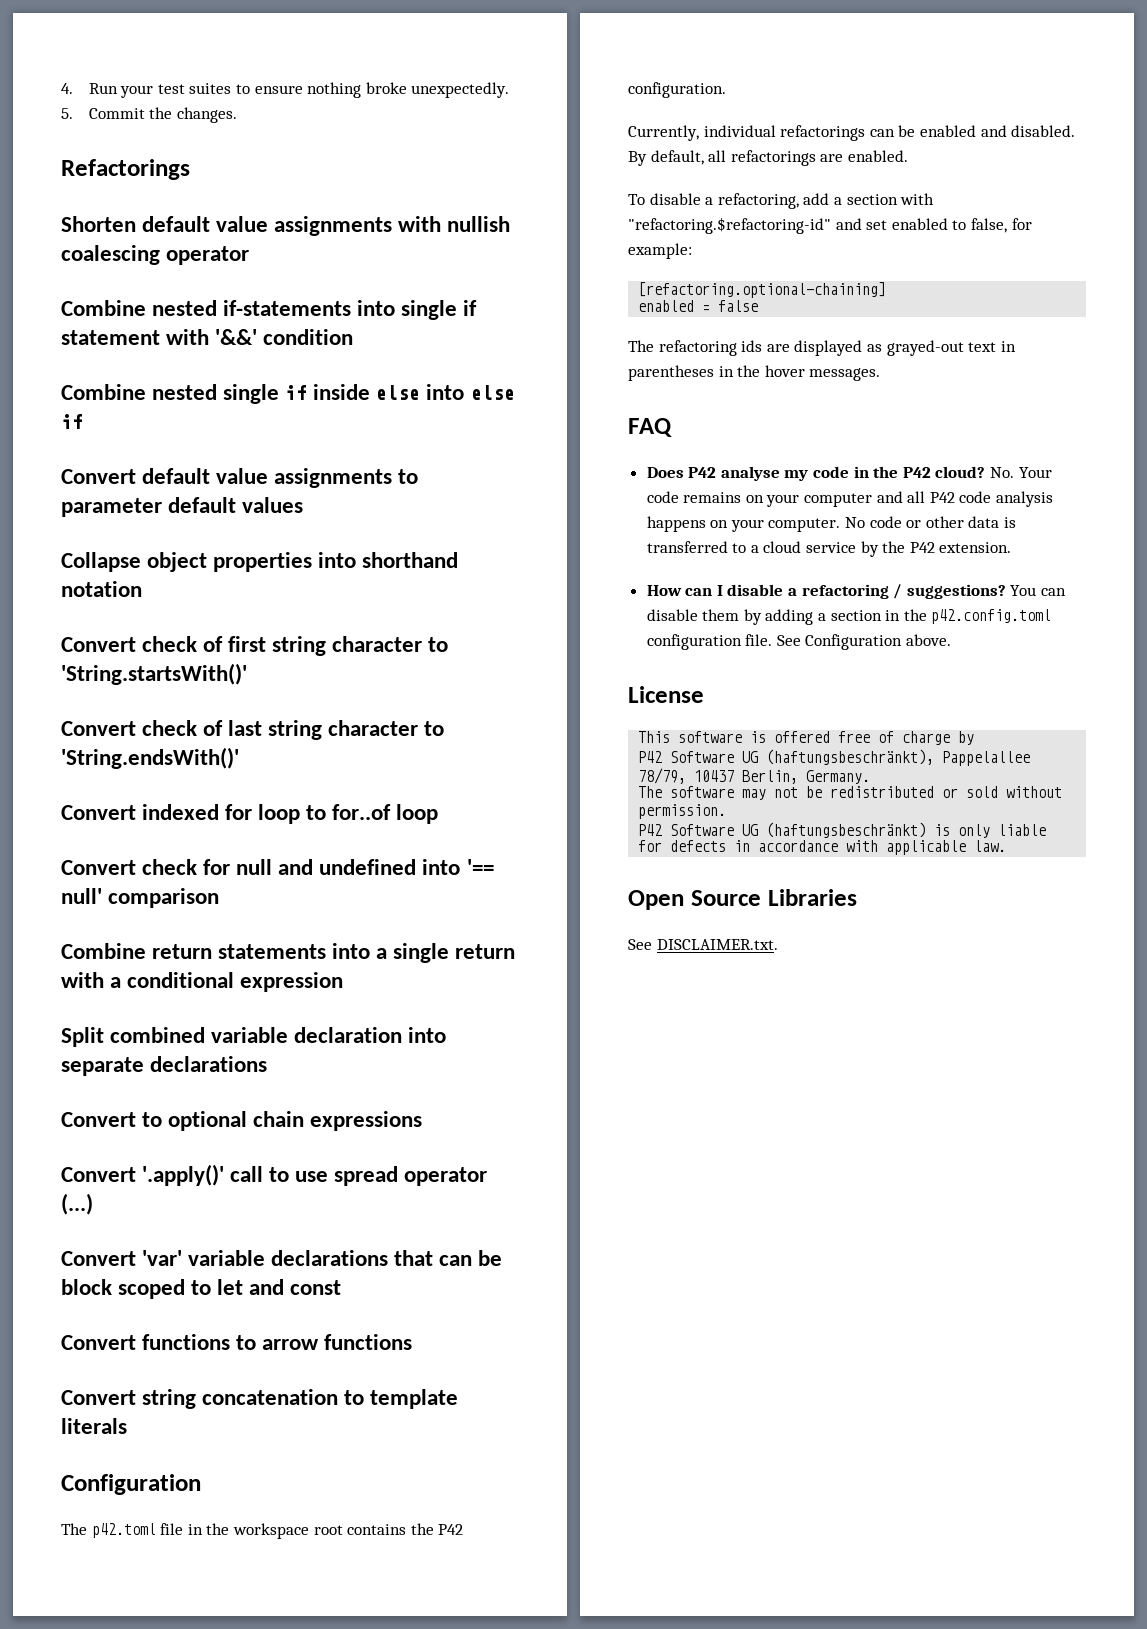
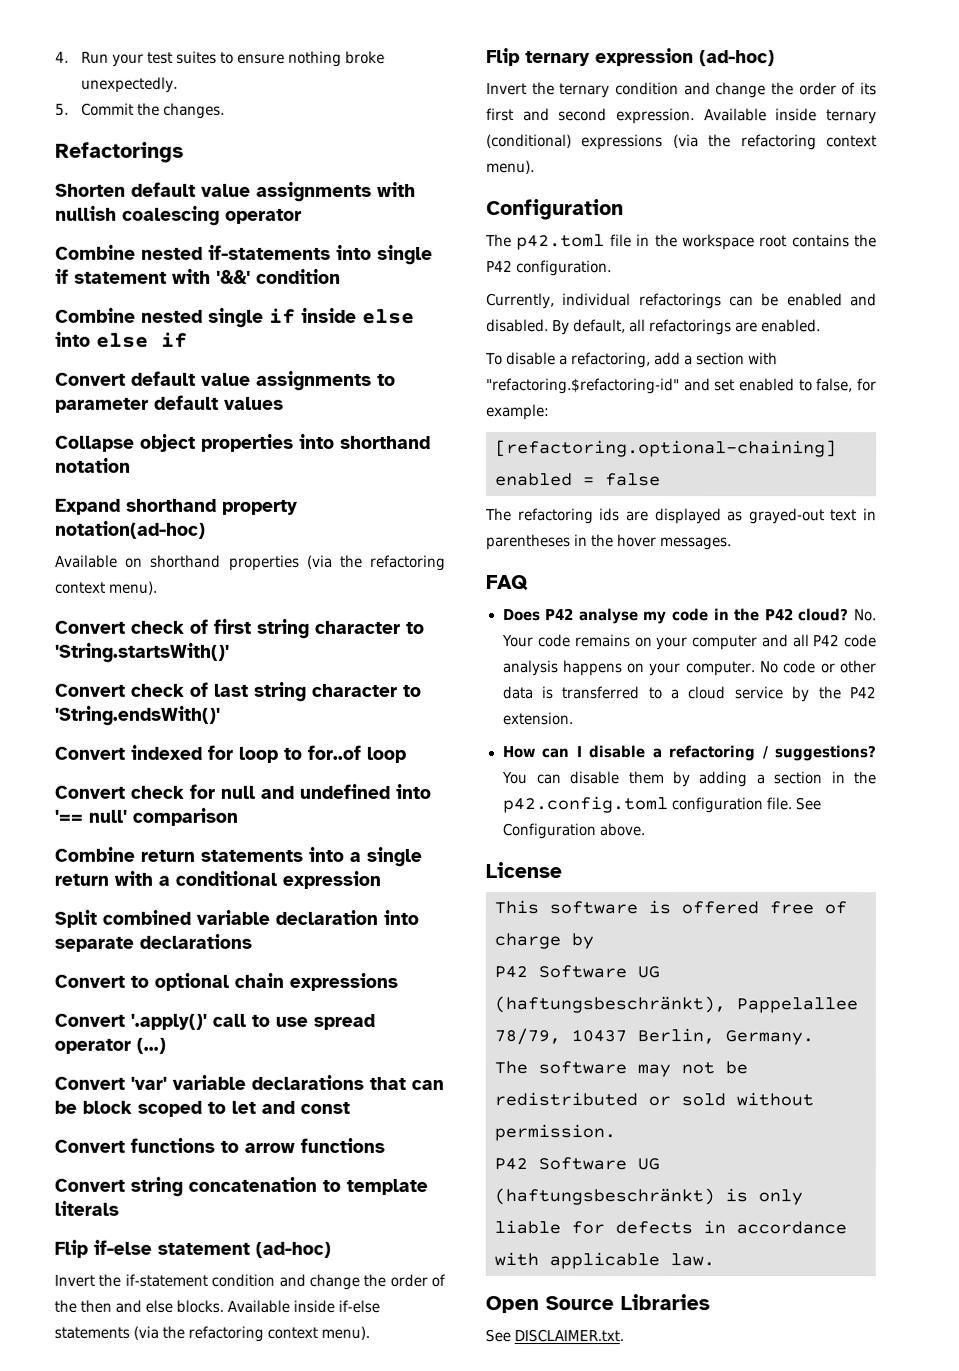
(142, 589) none -> [55,498,298,515] [55,520,206,539] [55,554,446,571] [55,580,159,595] // Expand shorthand property notation(ad-hoc) // Available on shorthand properties (via the refactoring context menu).
(127, 1426) none -> [54,1239,331,1258] [54,1273,446,1290] [54,1299,381,1313] [54,1325,371,1342] [486,48,775,67] [486,82,877,99] [486,108,877,125] [486,134,877,151] [486,160,535,175] // Flip if-else statement (ad-hoc) // Invert the if-statement condition and change the order of the then and else blocks. Available inside if-else statements (via the refactoring context menu). // Flip ternary expression (ad-hoc) // Invert the ternary condition and change the order of its first and second expression. Available inside ternary (conditional) expressions (via the refactoring context menu).

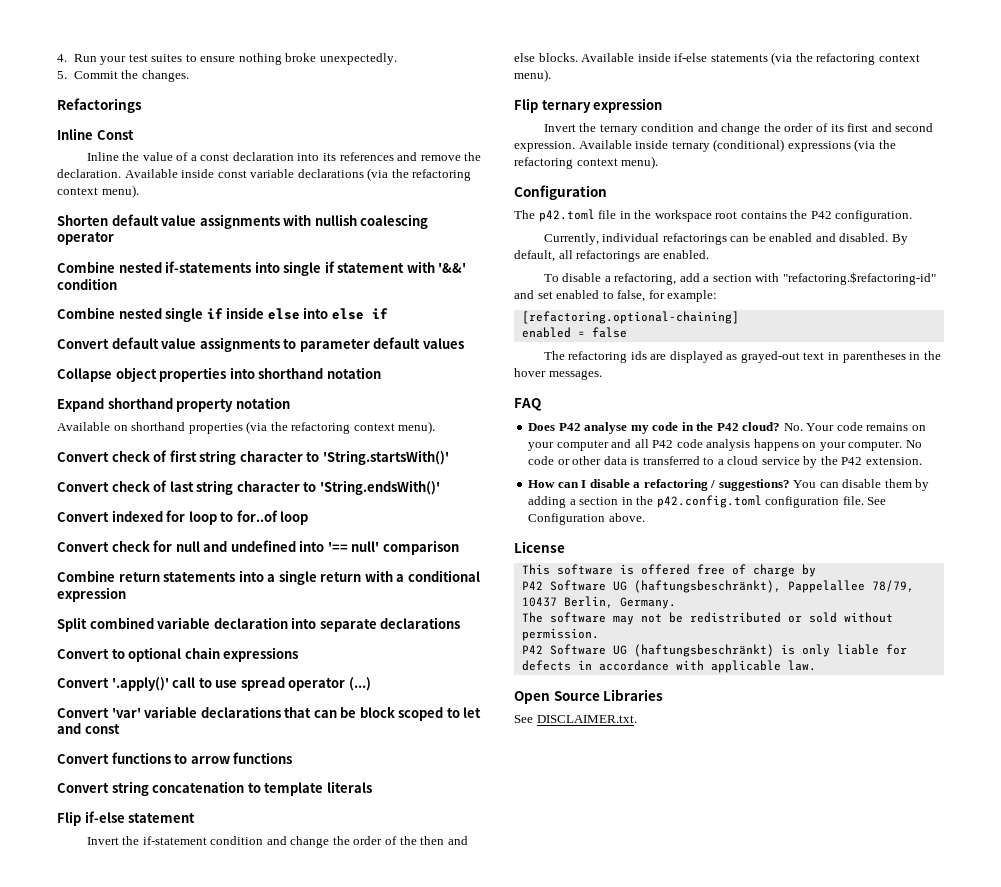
(184, 152) none -> [57,128,134,140] [86,152,482,161] [57,168,472,181] [57,185,139,198] // Inline Const // Inline the value of a const declaration into its references and remove the declaration. Available inside const variable declarations (via the refactoring context menu).
[55,520,206,539] notation(ad-hoc) -> [235,397,290,409] notation
[255,1241,331,1258] (ad-hoc) -> (196, 818) none
[699,50,775,67] (ad-hoc) -> (663, 105) none

